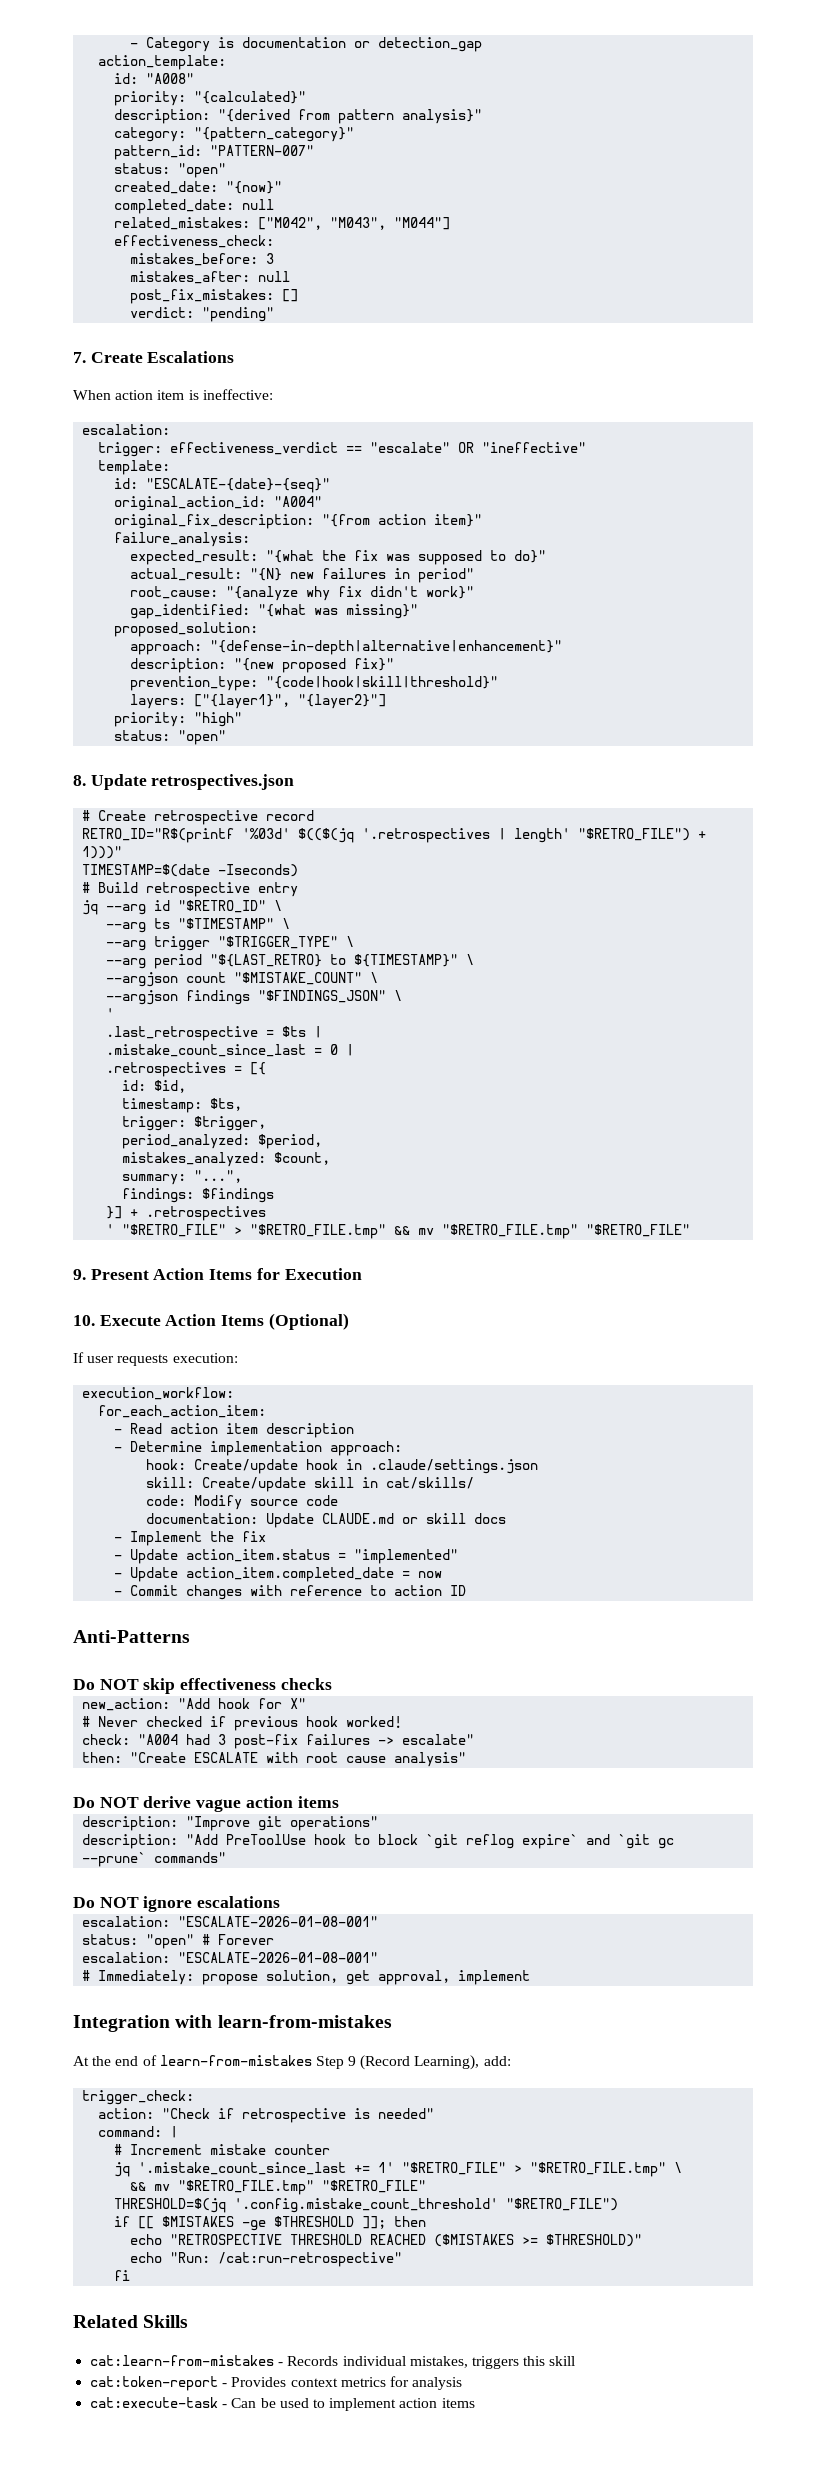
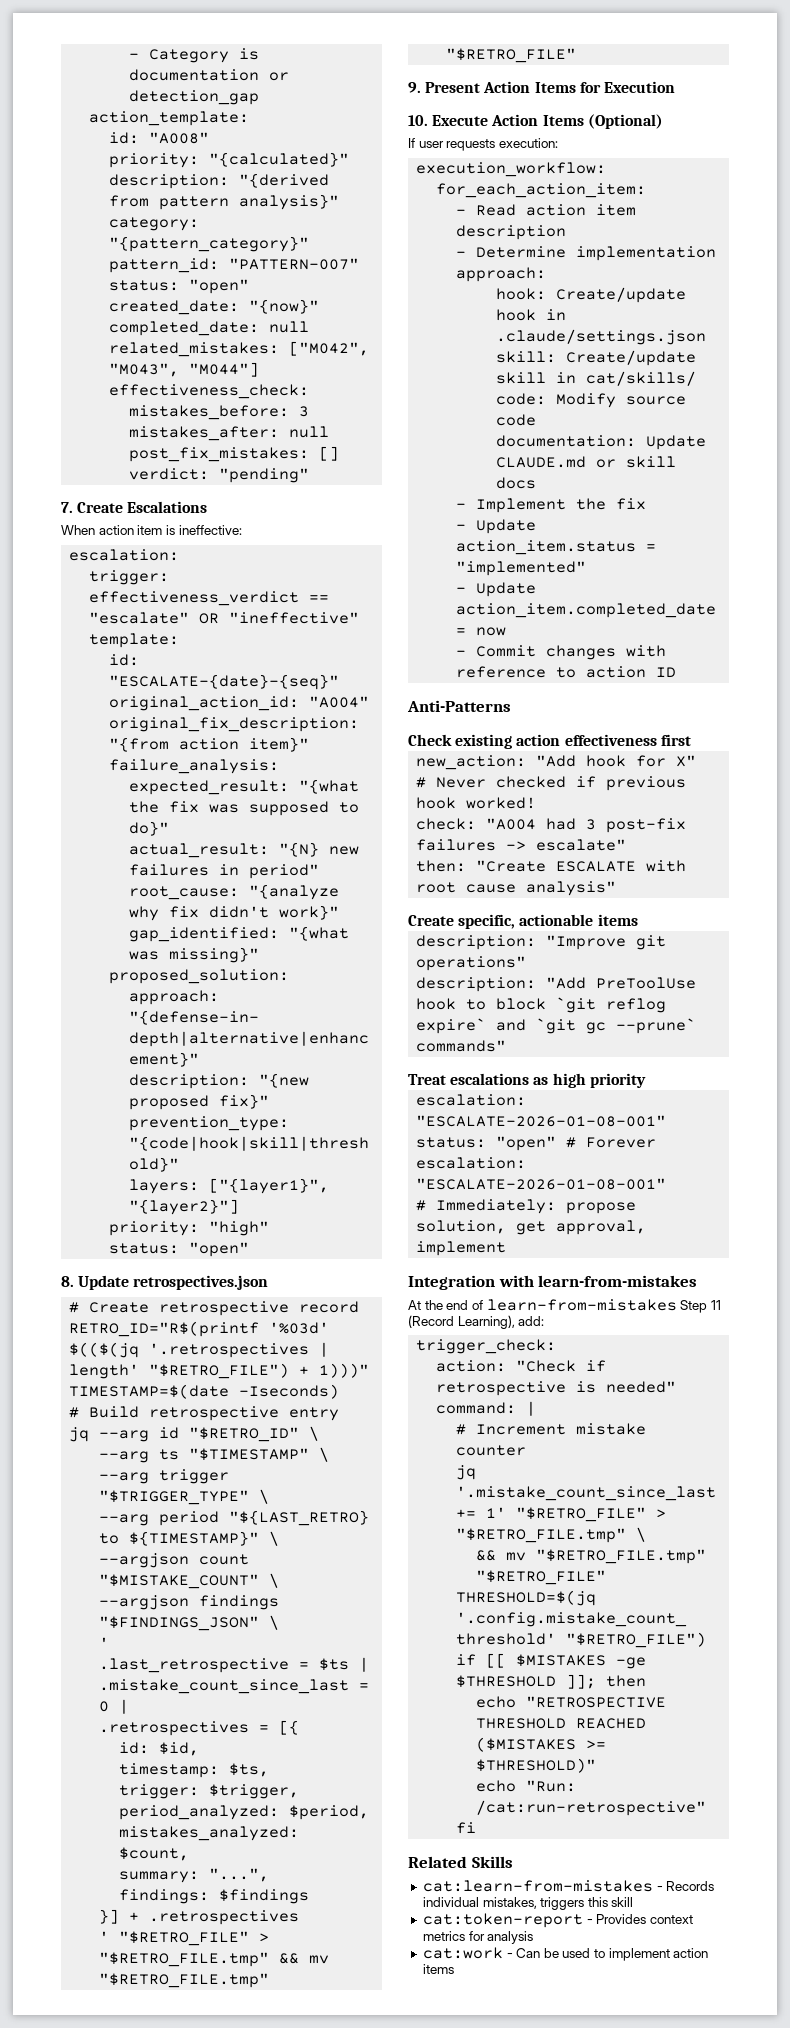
[73,1678,332,1694] Do NOT skip effectiveness checks -> [408,734,691,749] Check existing action effectiveness first
[73,1796,293,1812] Do NOT derive vague action -> [408,914,594,929] Create specific, actionable
[73,1896,281,1912] Do NOT ignore escalations -> [408,1073,646,1088] Treat escalations as high priority
[348,2056,357,2066] 9 -> [710,1300,721,1310] 11
[90,2397,219,2408] cat:execute-task -> [422,1947,503,1959] cat:work

